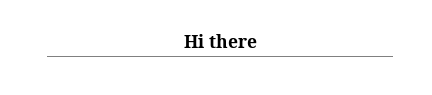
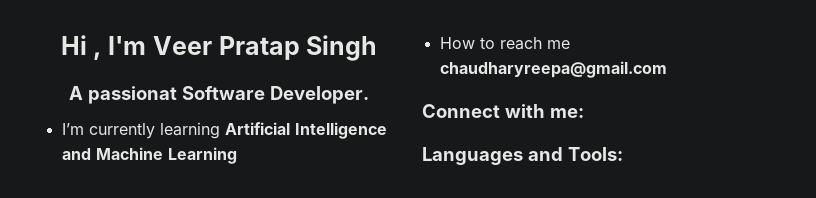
[208,34,257,48] there -> [93,35,378,61] [69,86,369,104] [61,122,387,139] [61,147,237,164] [439,37,570,50] [439,61,667,78] [422,104,584,118] [422,147,623,165] , I'm Veer Pratap Singh // A passionat Software Developer. // I’m currently learning Artificial Intelligence and Machine Learning // How to reach me chaudharyreepa@gmail.com // Connect with me: // Languages and Tools:

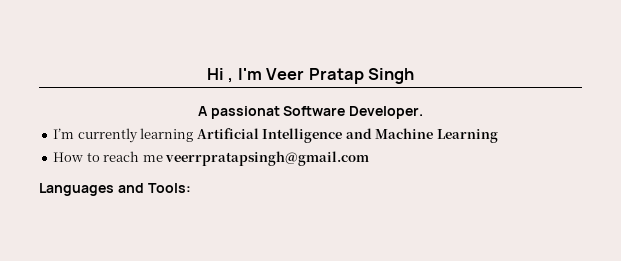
[439,61,667,78] [422,104,584,118] chaudharyreepa@gmail.com // Connect with me: -> [165,151,370,166] veerrpratapsingh@gmail.com

